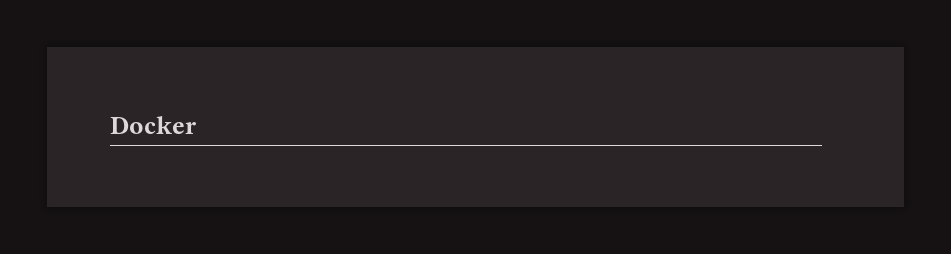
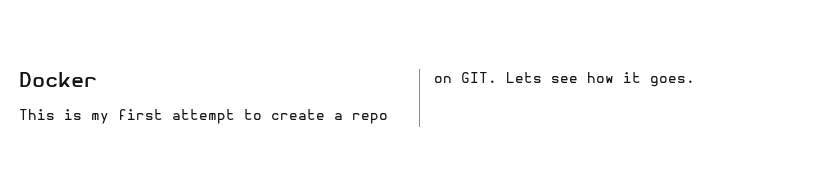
(197, 125) none -> [19,109,388,124] [434,72,695,87] // This is my first attempt to create a repo on GIT. Lets see how it goes.

